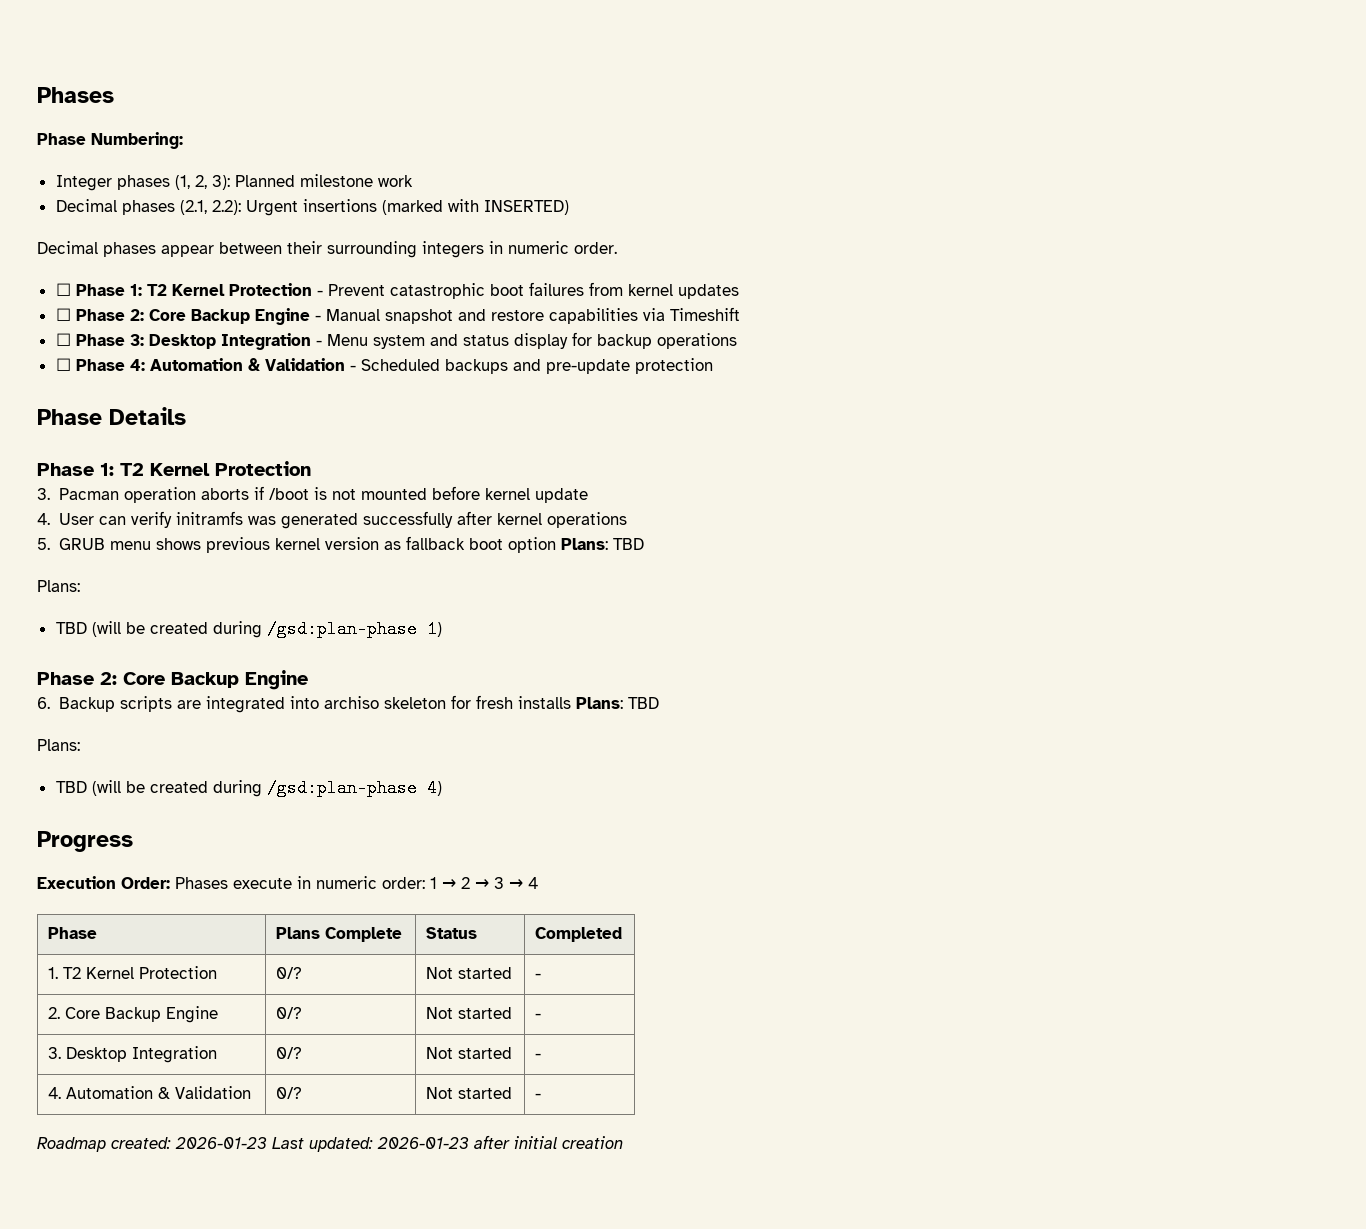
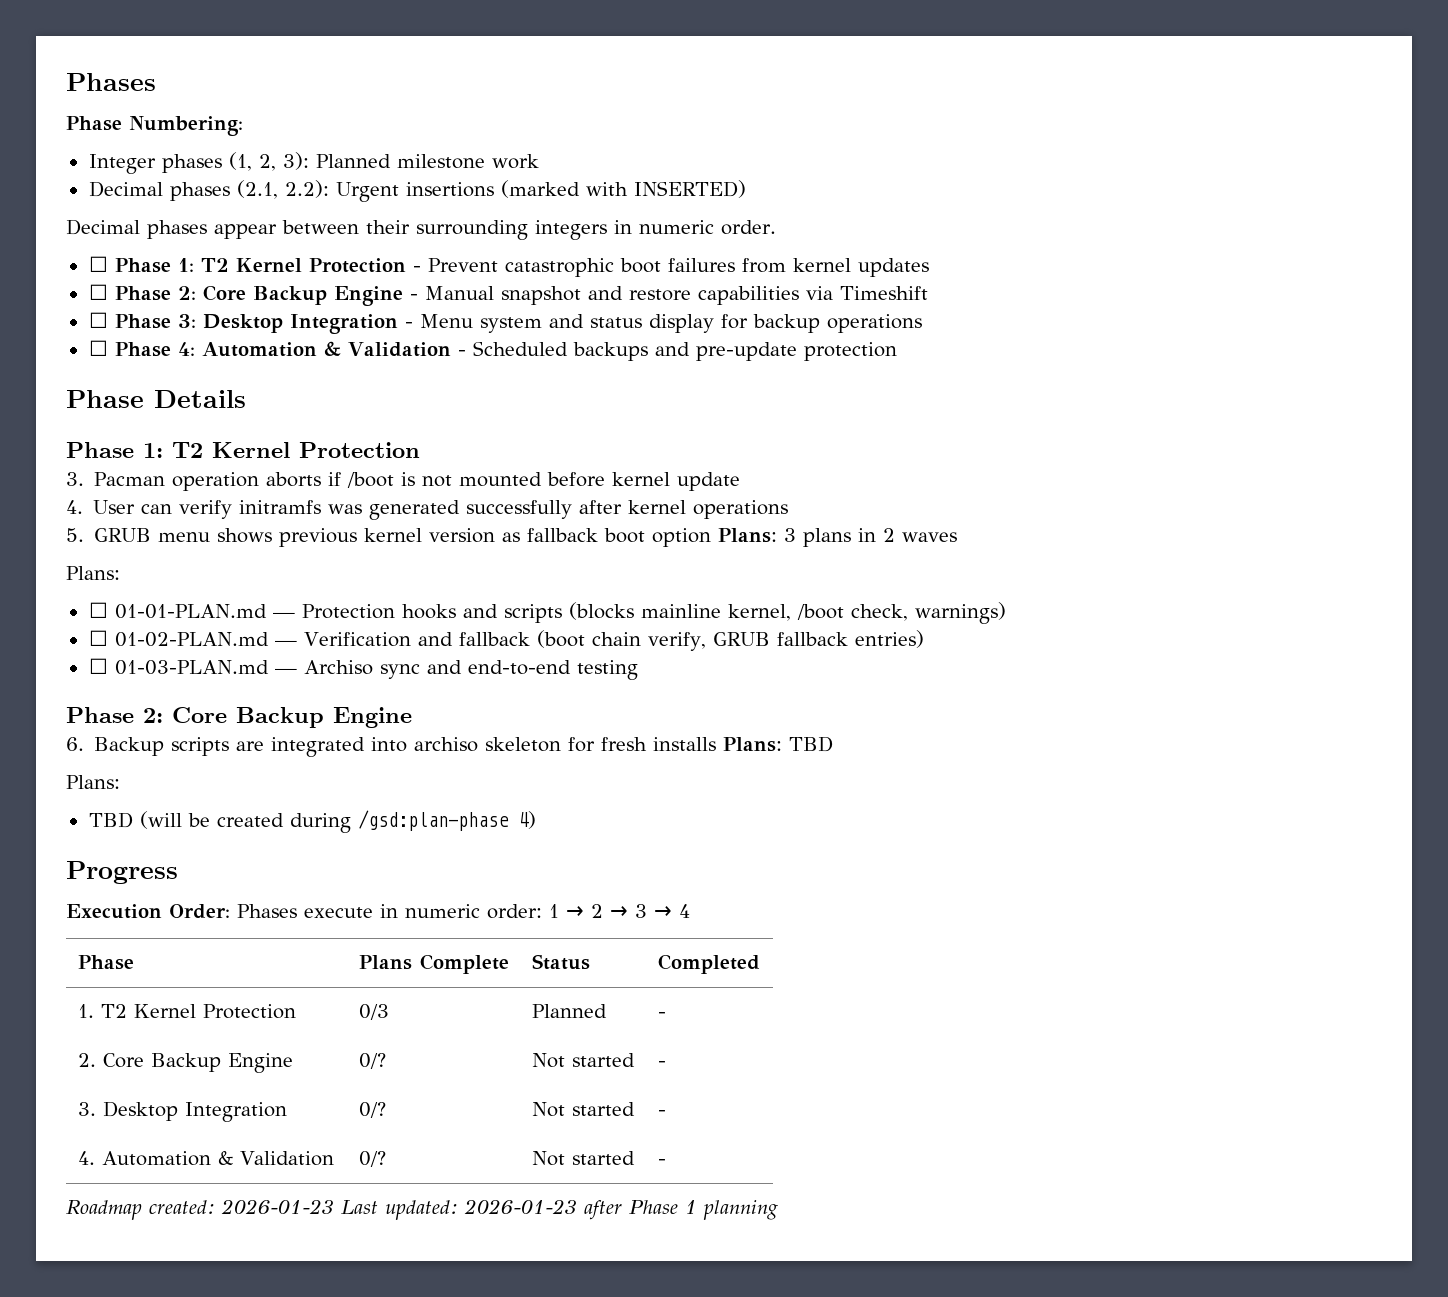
[612,538,644,550] [37,580,80,592] [55,620,442,638] TBD // Plans: // TBD (will be created during /gsd:plan-phase 1) -> [784,528,958,547] [66,566,120,580] [88,602,1006,624] [88,630,924,651] [88,658,638,680] 3 plans in 2 waves // Plans: // ☐ 01-01-PLAN.md — Protection hooks and scripts (blocks mainline kernel, /boot check, warnings) // ☐ 01-02-PLAN.md — Verification and fallback (boot chain verify, GRUB fallback entries) // ☐ 01-03-PLAN.md — Archiso sync and end-to-end testing
[275,967,302,979] [425,967,512,979] 0/? | Not started -> [358,1004,389,1020] [531,1004,607,1018] 0/3 | Planned
[514,1136,623,1149] initial creation -> [629,1200,778,1220] Phase 1 planning

